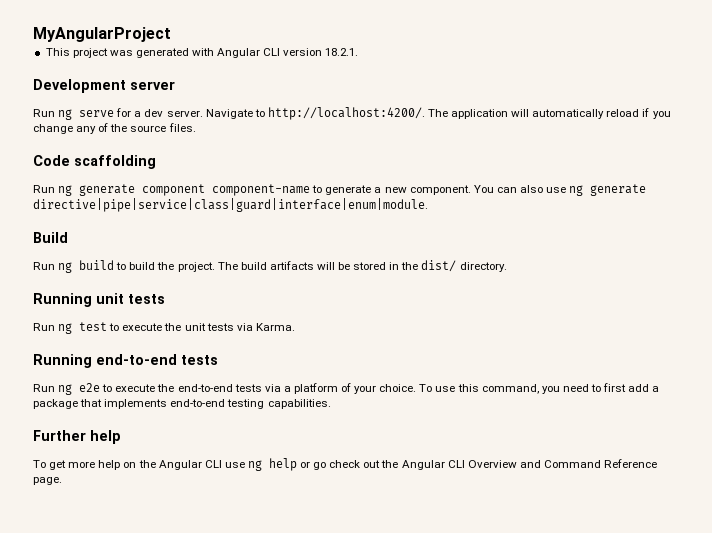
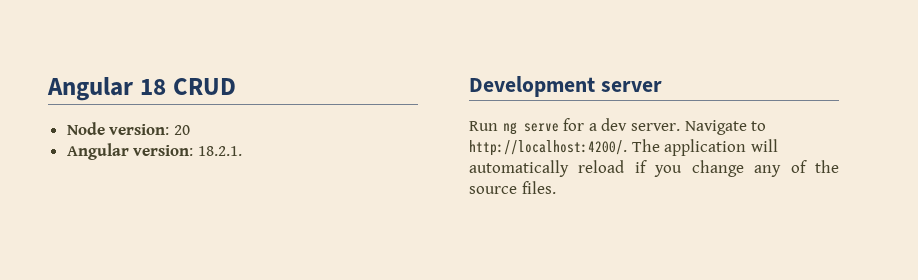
[33,27,171,42] [45,48,323,58] MyAngularProject // This project was generated with Angular CLI version -> [47,77,236,101] [66,122,190,135] [66,143,194,160] Angular 18 CRUD // Node version: 20 // Angular version:
[33,155,156,169] [33,184,647,196] [33,198,428,212] [33,232,68,243] [33,260,507,273] [33,293,165,307] [33,322,295,334] [33,354,218,368] [33,383,660,395] [33,399,331,409] [33,430,121,444] [33,458,658,471] [33,477,62,485] // Code scaffolding // Run ng generate component component-name to generate a new component. You can also use ng generate directive|pipe|service|class|guard|interface|enum|module. // Build // Run ng build to build the project. The build artifacts will be stored in the dist/ directory. // Running unit tests // Run ng test to execute the unit tests via Karma. // Running end-to-end tests // Run ng e2e to execute the end-to-end tests via a platform of your choice. To use this command, you need to first add a package that implements end-to-end testing capabilities. // Further help // To get more help on the Angular CLI use ng help or go check out the Angular CLI Overview and Command Reference page. -> (556, 187) none

